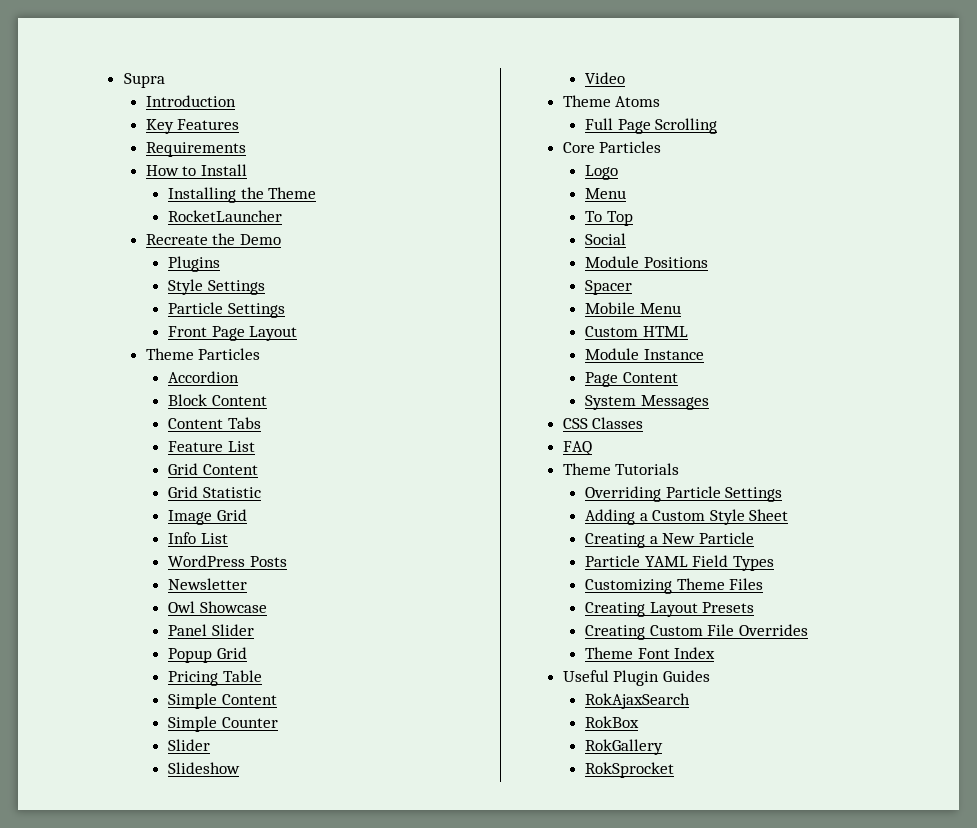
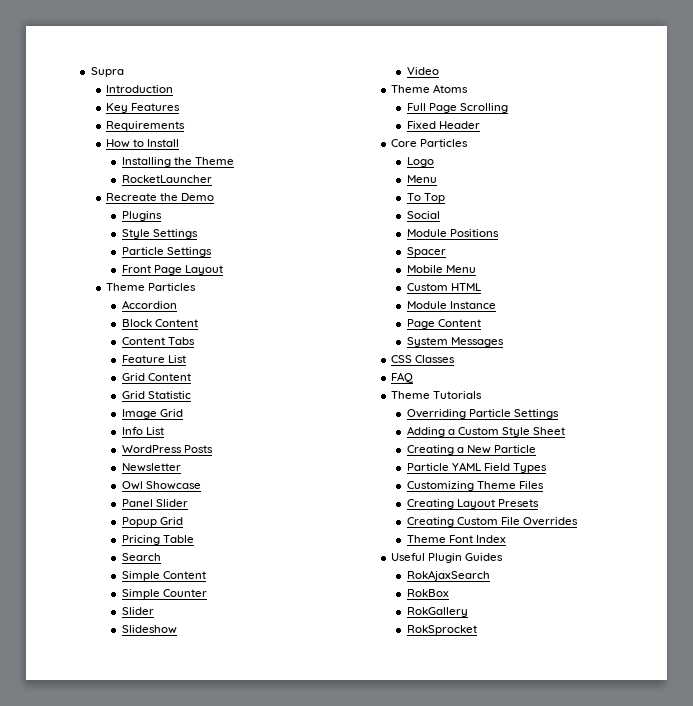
(262, 676) none -> [121,553,161,561] // Search
(718, 126) none -> [406,121,480,129] // Fixed Header

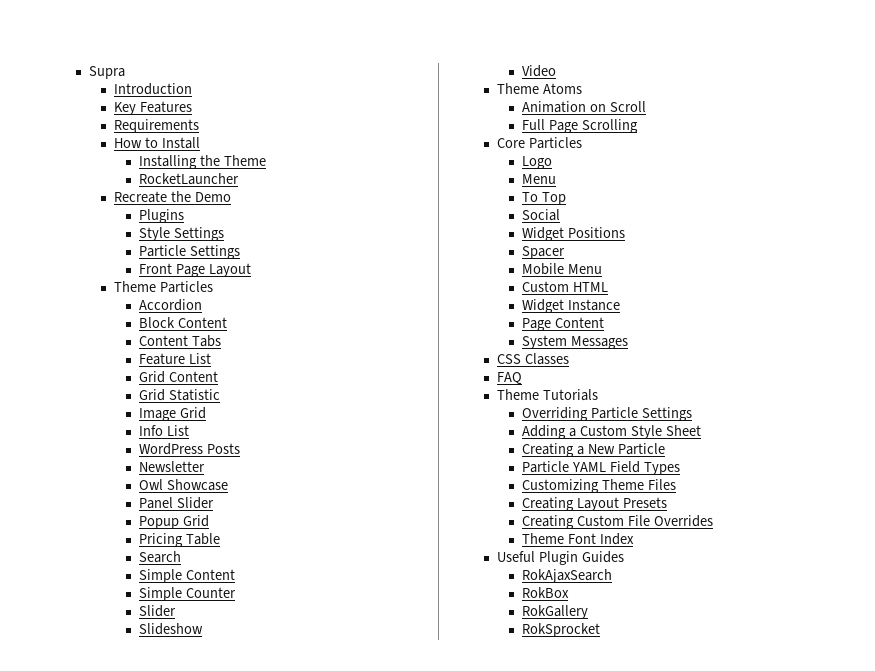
(469, 88) none -> [521,101,646,113] // Animation on Scroll
[406,121,480,129] // Fixed Header -> (638, 126) none
[406,229,447,237] Module -> [521,227,564,241] Widget
[406,301,447,309] Module -> [521,299,564,313] Widget

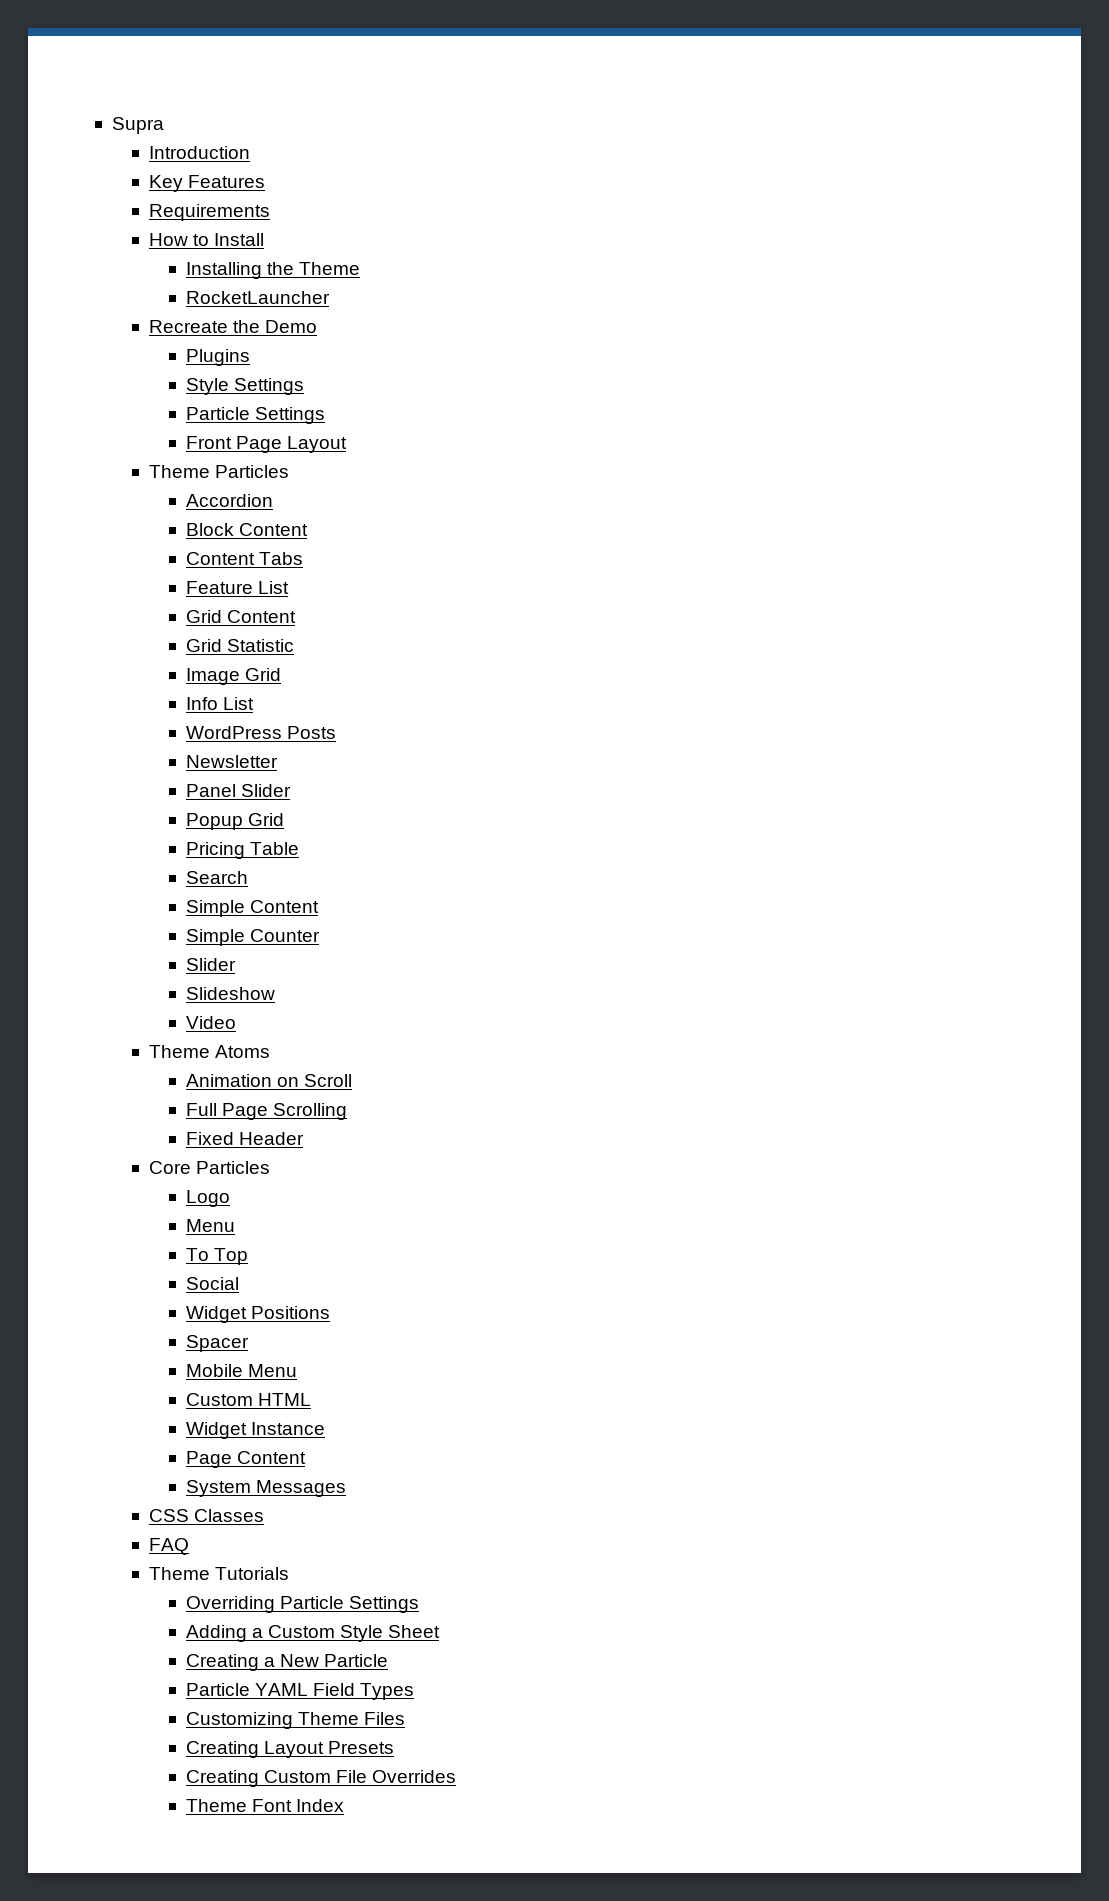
[138,479,228,491] // Owl Showcase -> (278, 761) none
(638, 126) none -> [185,1132,304,1145] // Fixed Header
[496,551,624,565] [521,569,612,583] [521,587,569,598] [521,605,588,619] [521,623,600,637] // Useful Plugin Guides // RokAjaxSearch // RokBox // RokGallery // RokSprocket -> (344, 1805) none

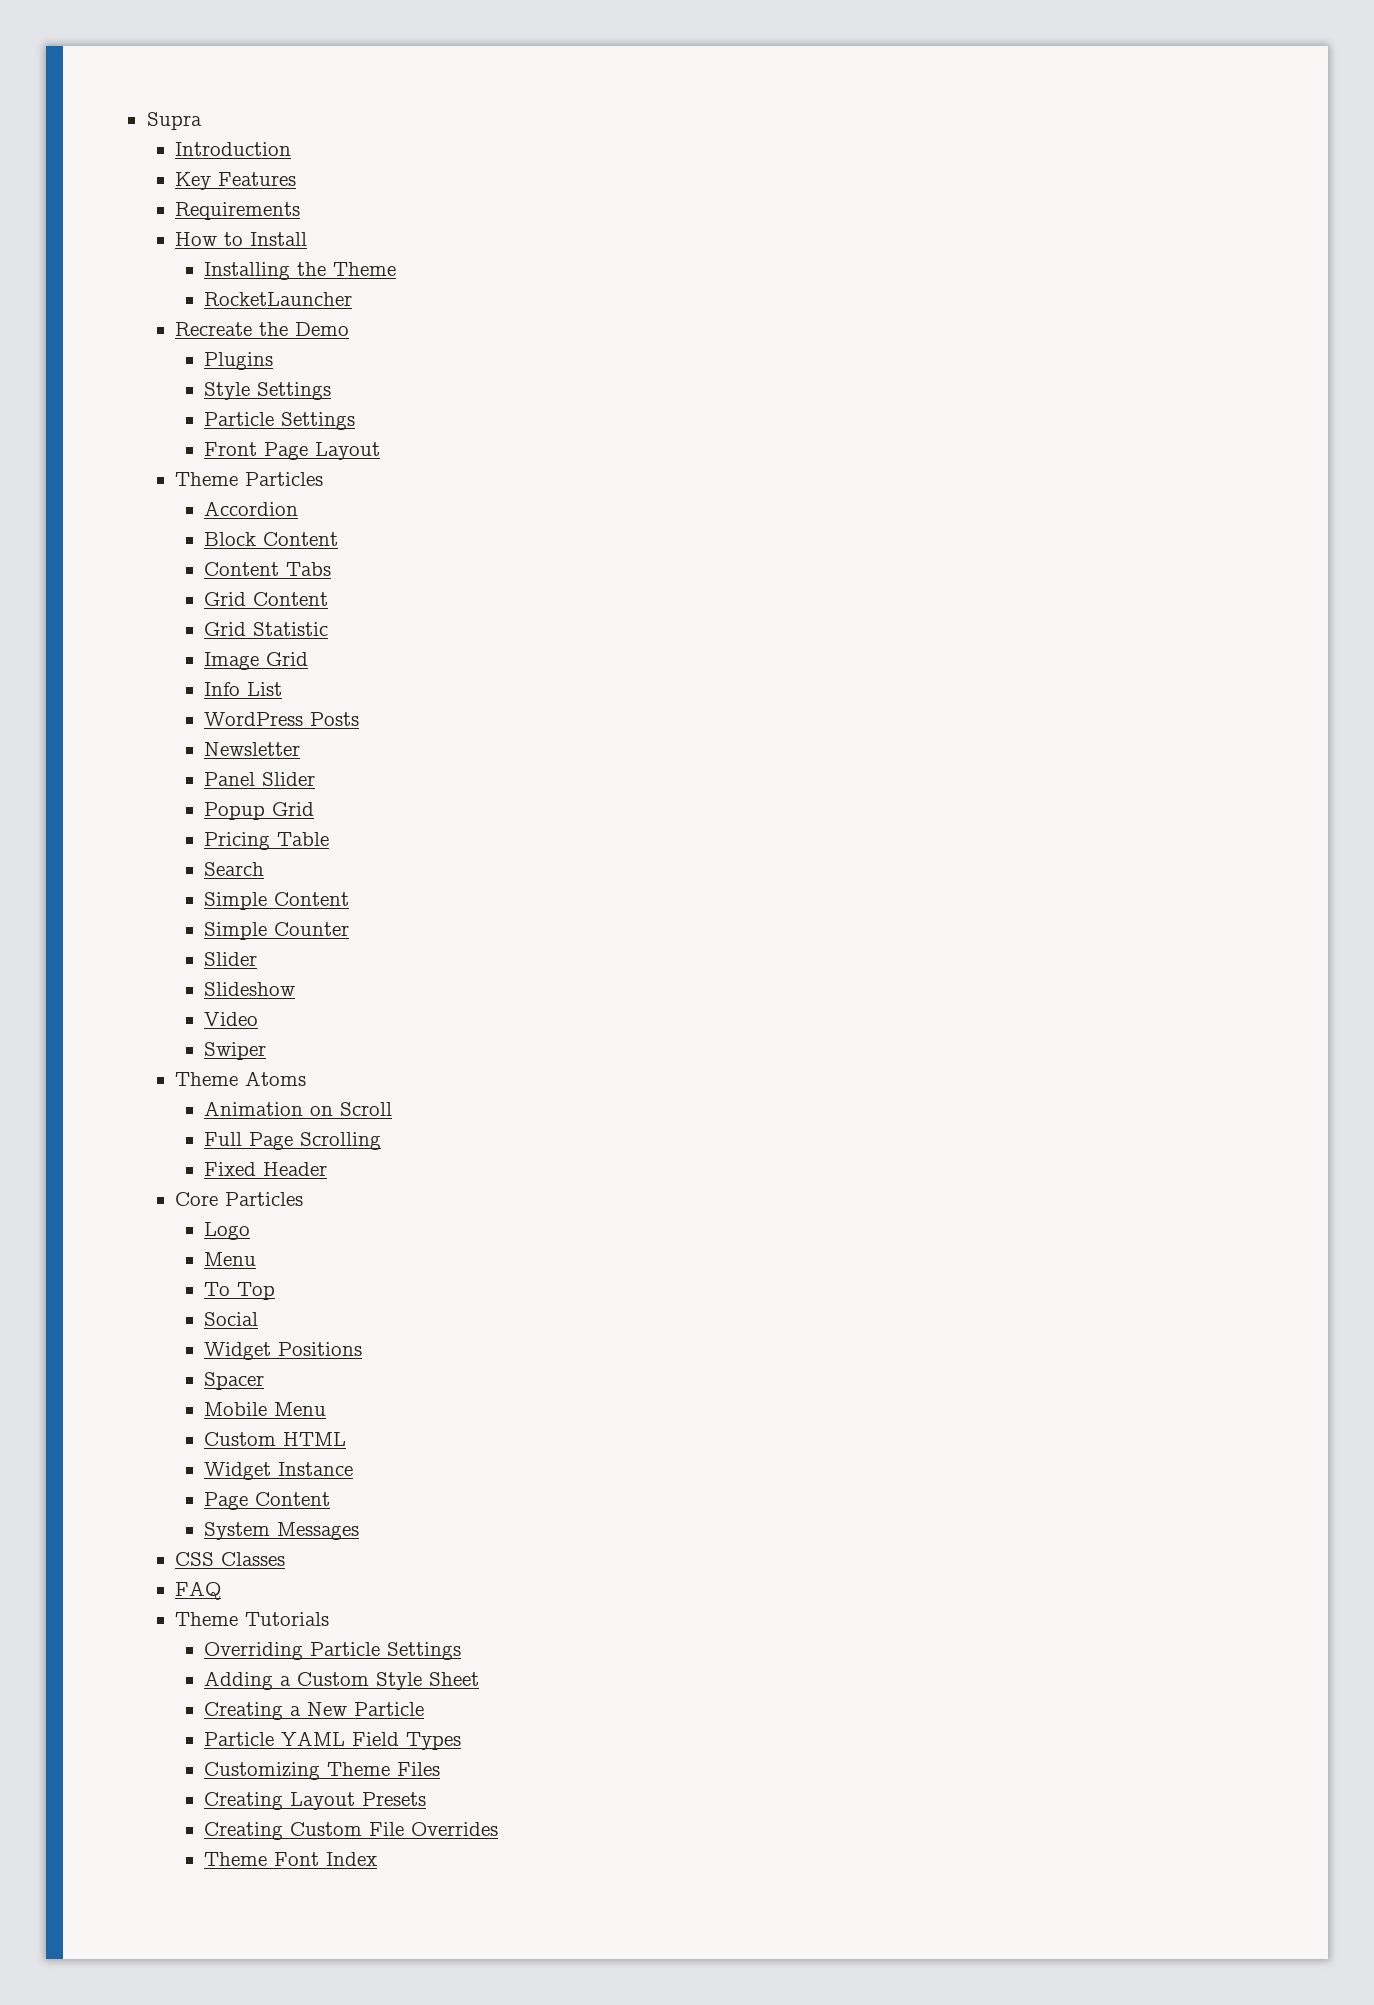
[185,581,289,594] // Feature List -> (332, 569) none
(236, 1022) none -> [204,1042,267,1060] // Swiper

